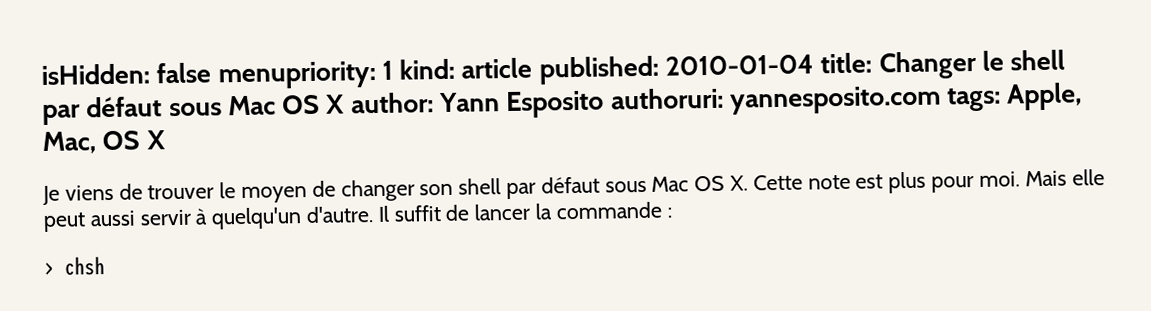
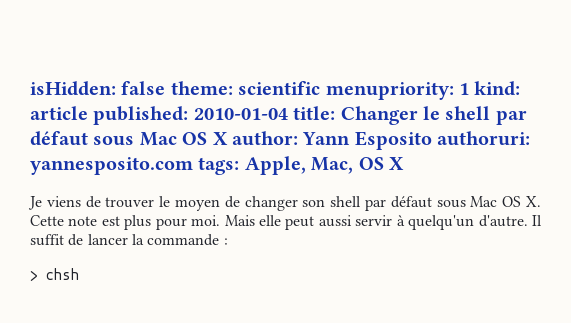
(212, 73) none -> [170,81,321,95] theme: scientific

